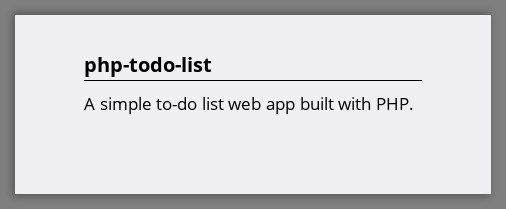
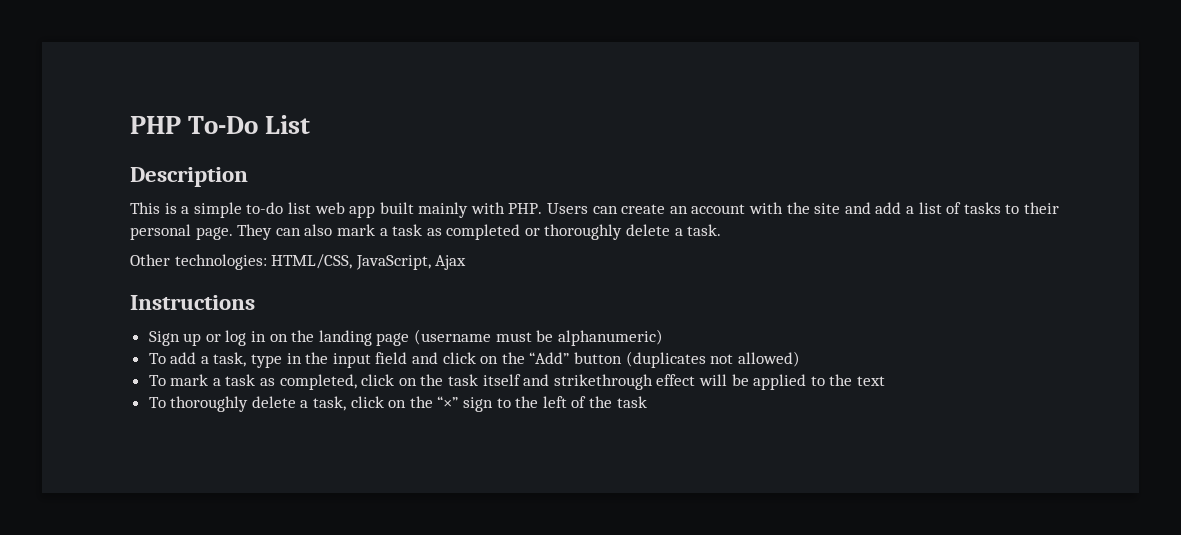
[84,57,212,77] [84,98,95,110] php-todo-list // A -> [130,115,311,134] [130,167,248,187] [130,202,190,214] PHP To-Do List // Description // This is a
(334, 103) none -> [418,202,469,218] mainly
(414, 104) none -> [547,202,1059,214] [130,224,722,240] [130,254,467,270] [130,295,255,310] [148,329,663,346] [148,351,800,368] [148,374,885,390] [148,396,647,412] Users can create an account with the site and add a list of tasks to their personal page. They can also mark a task as completed or thoroughly delete a task. // Other technologies: HTML/CSS, JavaScript, Ajax // Instructions // Sign up or log in on the landing page (username must be alphanumeric) // To add a task, type in the input field and click on the “Add” button (duplicates not allowed) // To mark a task as completed, click on the task itself and strikethrough effect will be applied to the text // To thoroughly delete a task, click on the “×” sign to the left of the task

